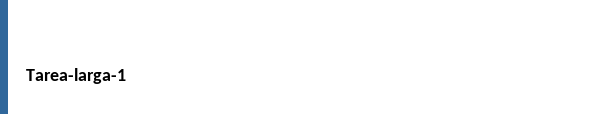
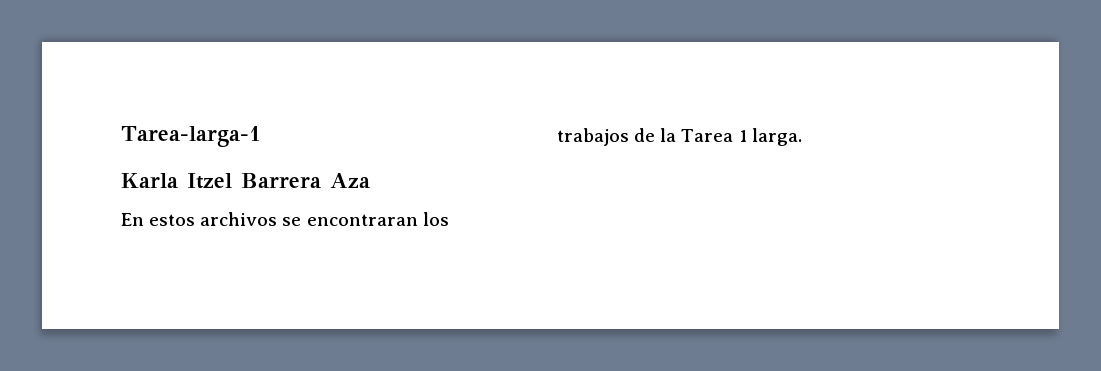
(126, 76) none -> [121,173,370,189] [121,212,449,226] [557,128,802,146] // Karla Itzel Barrera Aza // En estos archivos se encontraran los trabajos de la Tarea 1 larga.

